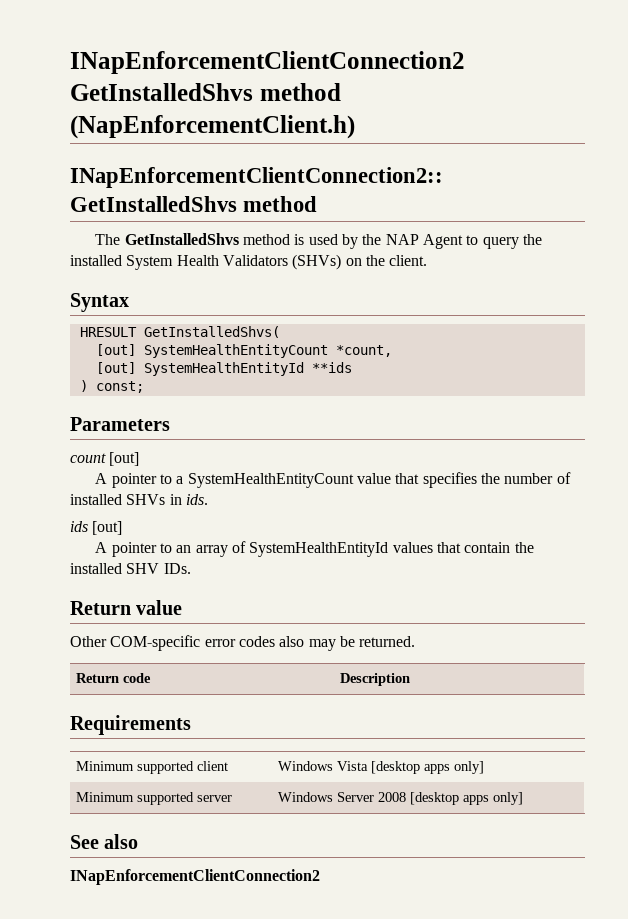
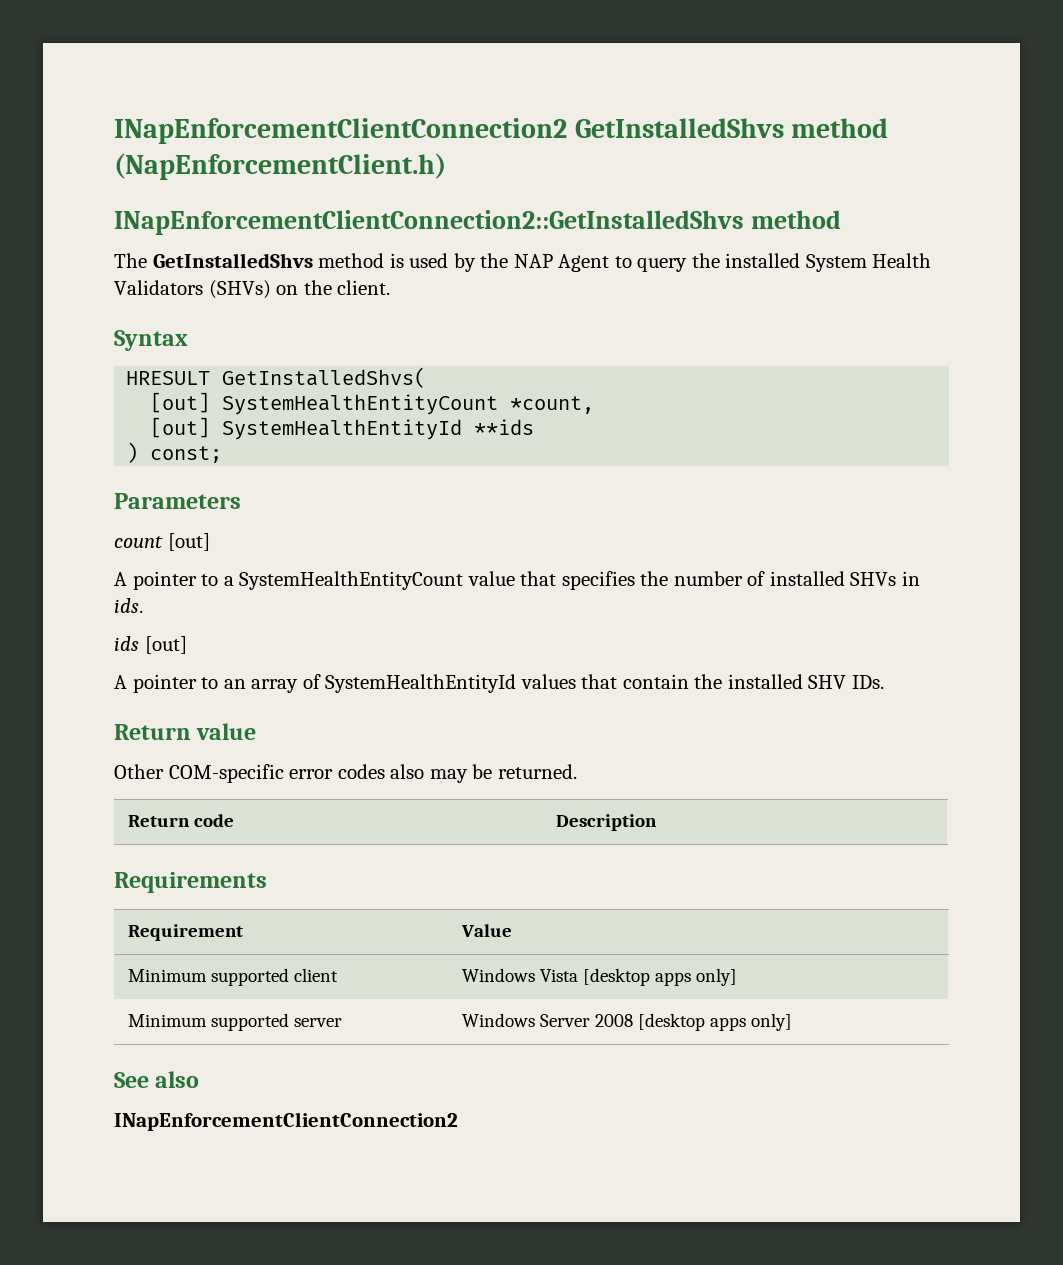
(191, 725) none -> [127,924,243,941] [460,924,512,937] // Requirement | Value

